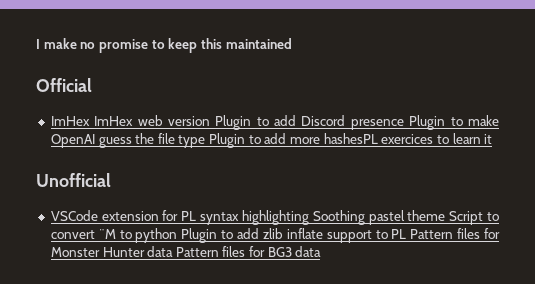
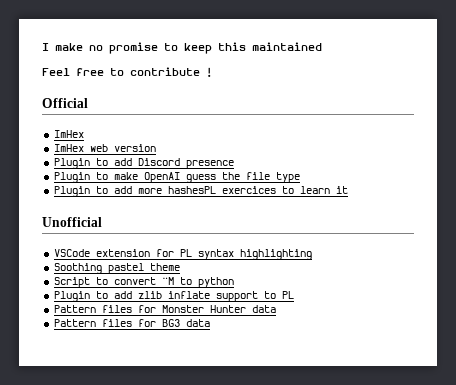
(292, 43) none -> [42,67,212,77] // Feel free to contribute !
(90, 121) none -> (84, 134) //
(210, 121) none -> (156, 148) //
(404, 124) none -> (234, 164) //
(206, 141) none -> (300, 177) //
(309, 217) none -> (312, 254) //
(446, 215) none -> (180, 267) //
(178, 235) none -> (234, 282) //
(407, 234) none -> (294, 295) //
(174, 251) none -> (276, 309) //

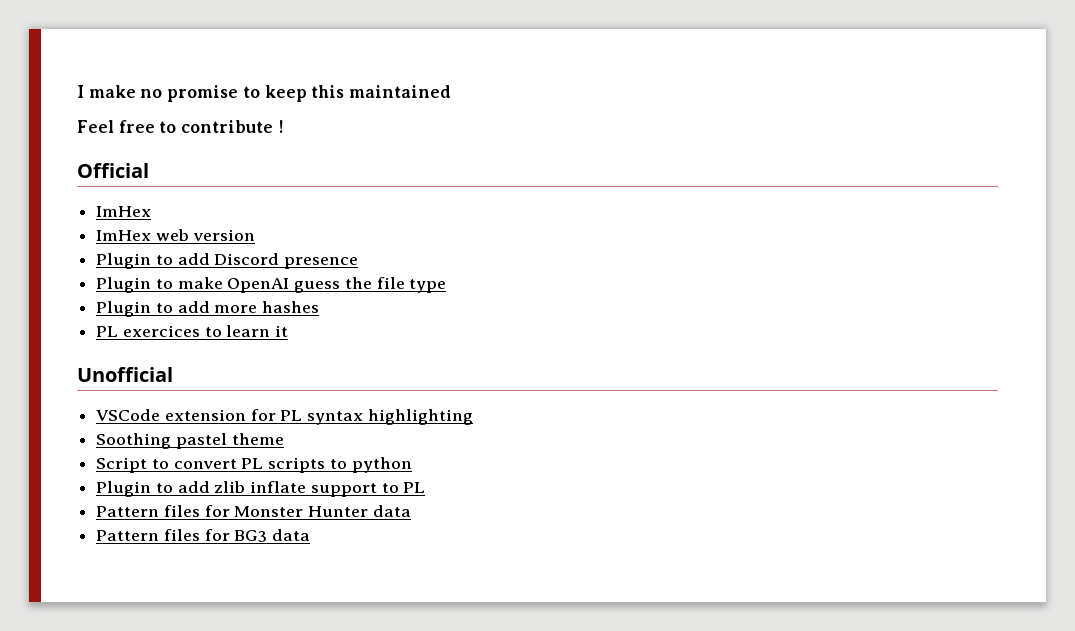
[167,186,216,194] hashesPL -> [262,301,320,313] [96,326,119,337] hashes // PL
[161,277,174,285] ¨M -> [241,457,326,473] PL scripts

